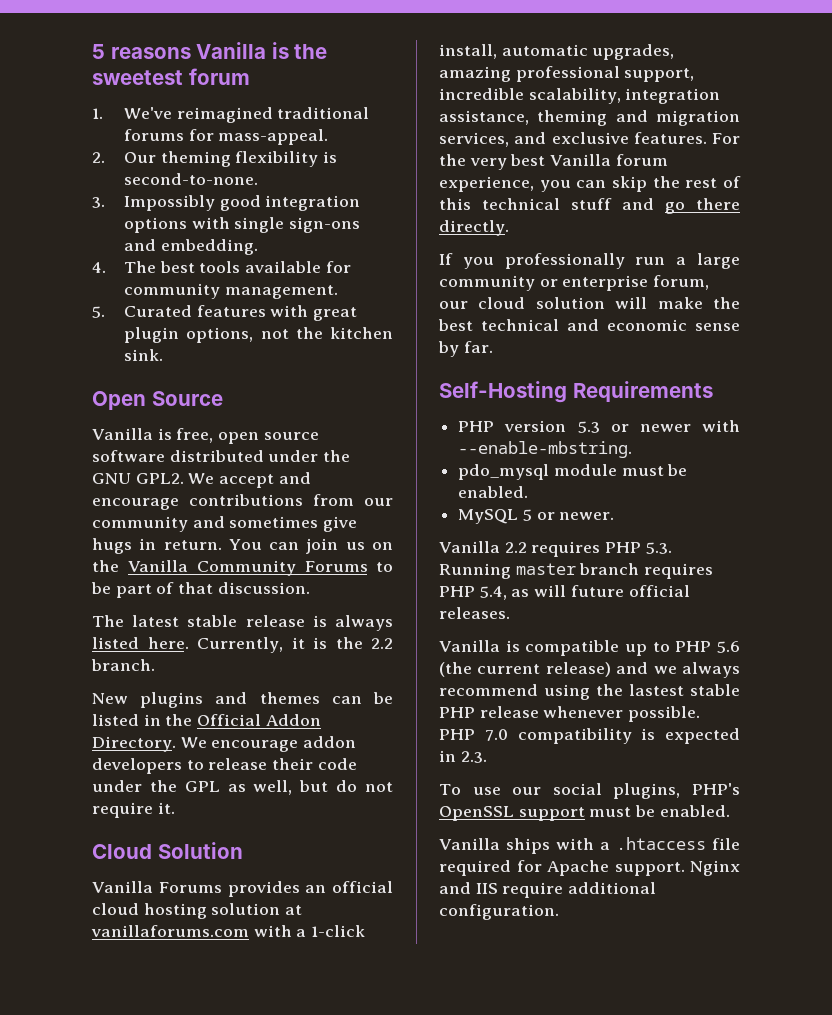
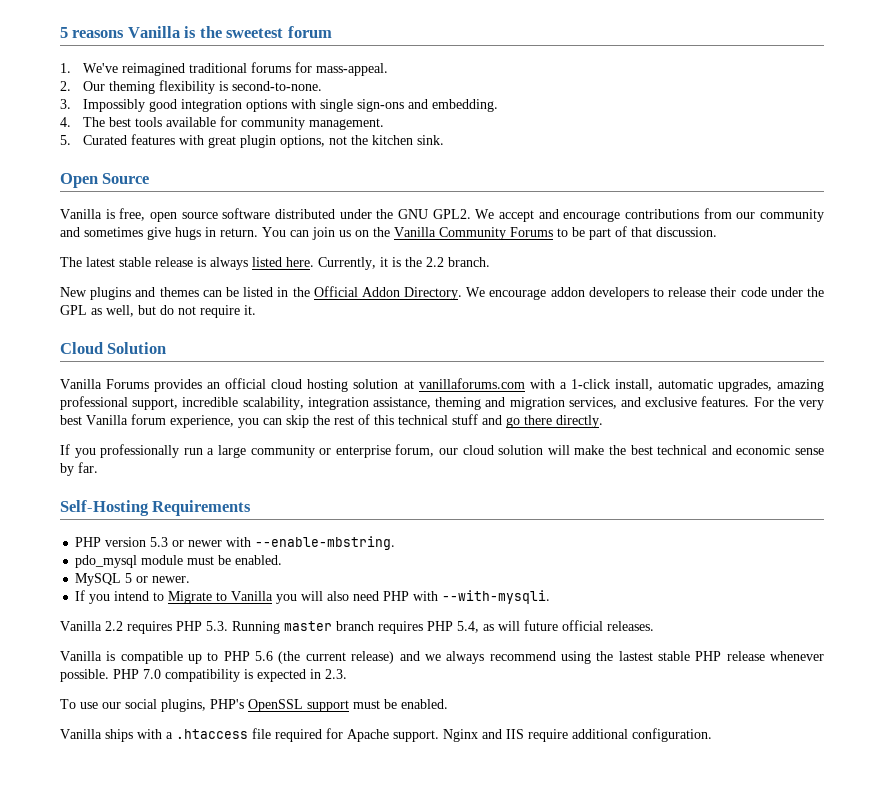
(615, 516) none -> [75,590,551,604] // If you intend to Migrate to Vanilla you will also need PHP with --with-mysqli.

